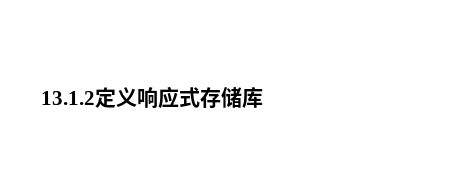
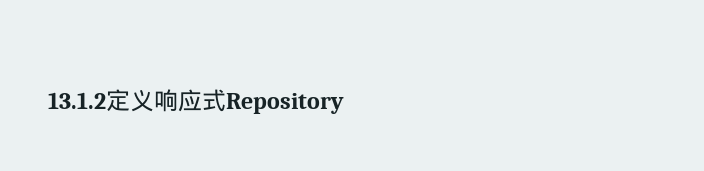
[200,87,263,108] 存储库 -> [226,93,344,114] Repository

